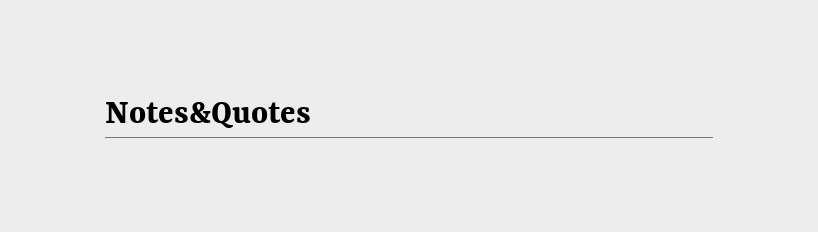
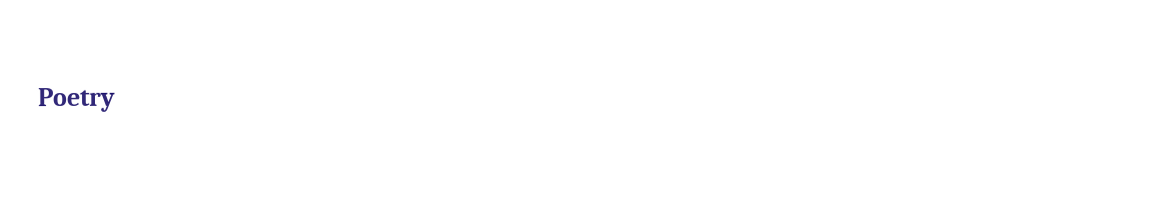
[105,102,311,128] Notes&Quotes -> [37,87,116,113] Poetry

